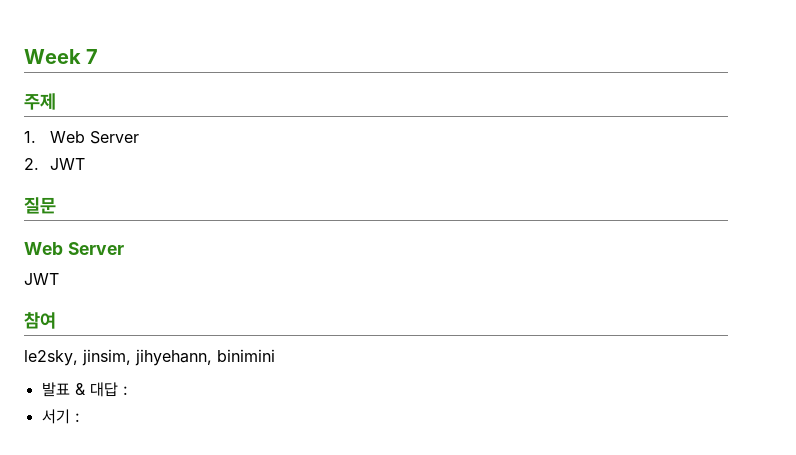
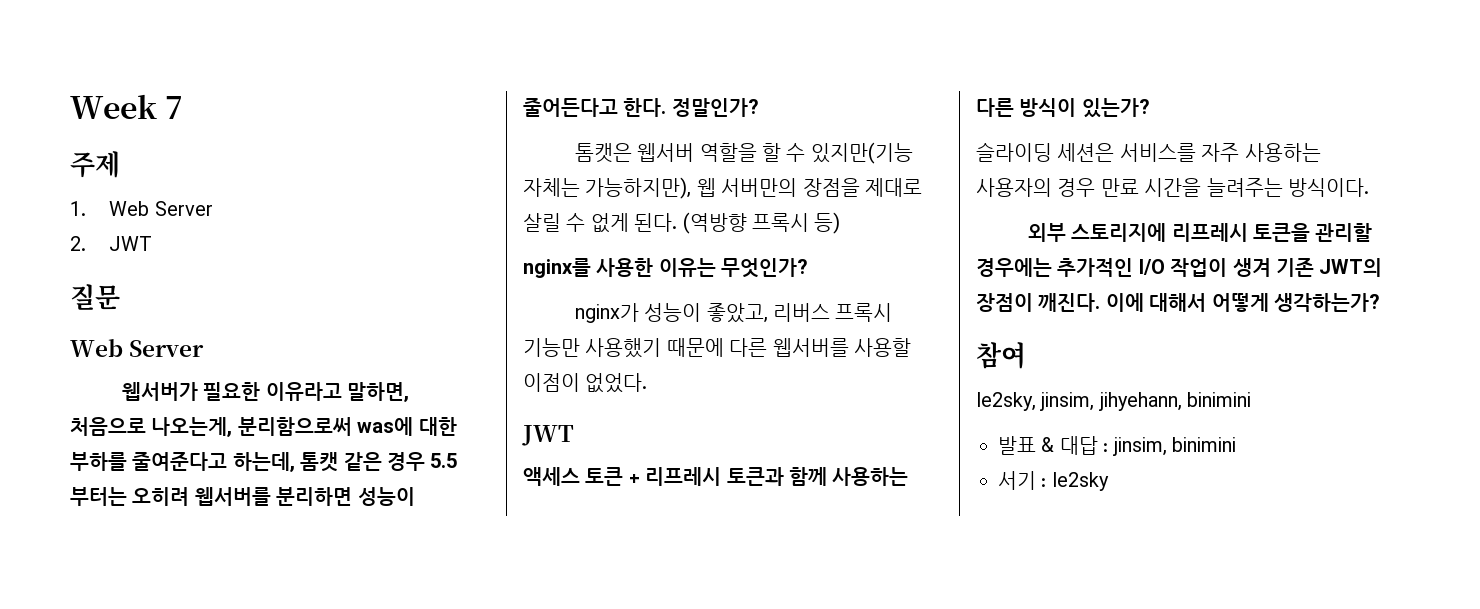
[24,273,59,285] JWT -> [121,382,409,402] [70,417,457,437] [70,452,458,472] [70,487,415,506] [523,98,759,117] [574,142,913,164] [523,177,922,199] [523,212,841,234] [523,258,809,278] [574,303,893,323] [523,338,911,358] [523,373,648,393] [522,425,574,446] [523,467,909,486] [976,98,1150,118] [976,142,1321,162] [976,178,1369,197] [1027,223,1373,242] [976,258,1383,277] [976,293,1380,312] 웹서버가 필요한 이유라고 말하면, 처음으로 나오는게, 분리함으로써 was에 대한 부하를 줄여준다고 하는데, 톰캣 같은 경우 5.5 부터는 오히려 웹서버를 분리하면 성능이 줄어든다고 한다. 정말인가? // 톰캣은 웹서버 역할을 할 수 있지만(기능 자체는 가능하지만), 웹 서버만의 장점을 제대로 살릴 수 없게 된다. (역방향 프록시 등) // nginx를 사용한 이유는 무엇인가? // nginx가 성능이 좋았고, 리버스 프록시 기능만 사용했기 때문에 다른 웹서버를 사용할 이점이 없었다. // JWT // 액세스 토큰 + 리프레시 토큰과 함께 사용하는 다른 방식이 있는가? // 슬라이딩 세션은 서비스를 자주 사용하는 사용자의 경우 만료 시간을 늘려주는 방식이다. // 외부 스토리지에 리프레시 토큰을 관리할 경우에는 추가적인 I/O 작업이 생겨 기존 JWT의 장점이 깨진다. 이에 대해서 어떻게 생각하는가?
(128, 390) none -> [1112,437,1236,456] jinsim, binimini
(80, 417) none -> [1051,472,1109,491] le2sky

